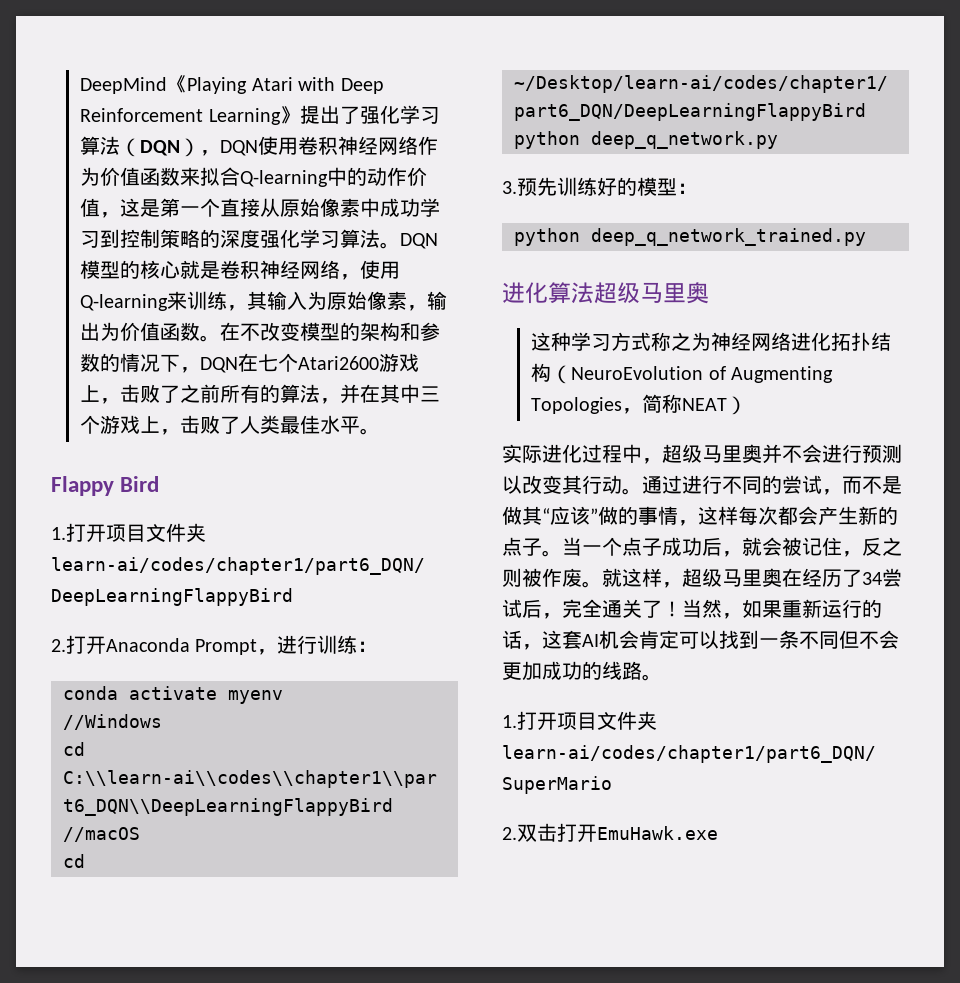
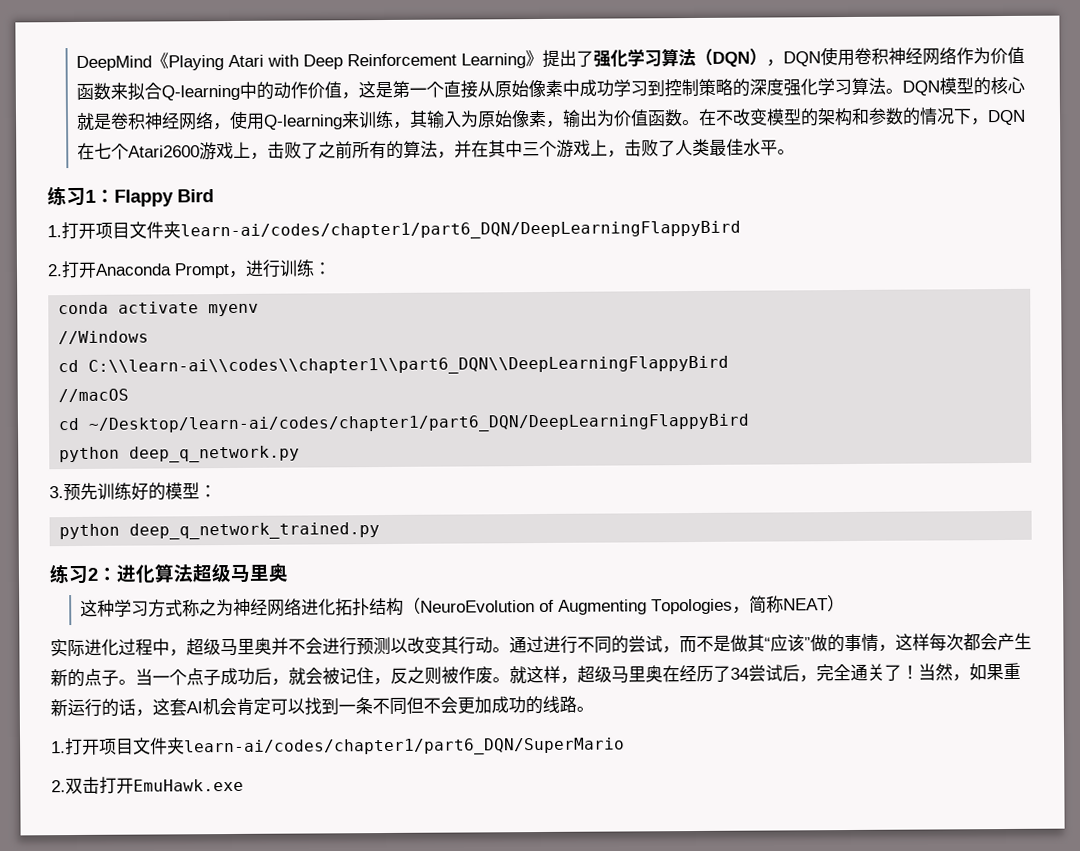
(381, 431) none -> [47,186,115,207] 练习1：
(866, 237) none -> [49,564,117,585] 练习2：

